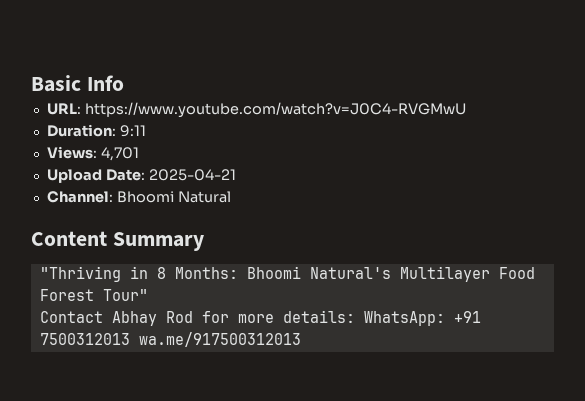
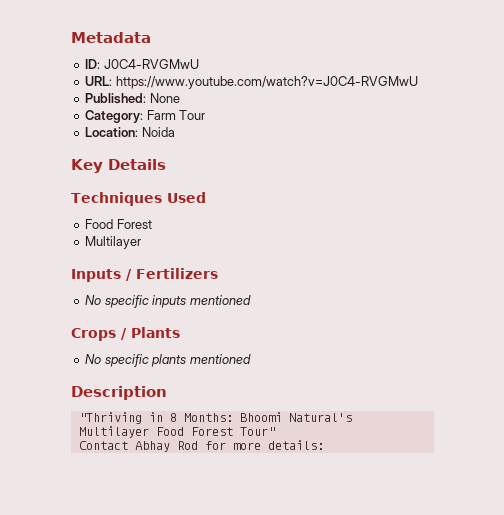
[31,75,124,92] Basic Info -> [71,32,151,43] [85,59,199,69] Metadata // ID: J0C4-RVGMwU
[46,124,146,137] [46,146,139,161] [46,169,236,183] [46,191,231,203] [31,231,204,251] Duration: 9:11 // Views: 4,701 // Upload Date: 2025-04-21 // Channel: Bhoomi Natural // Content Summary -> [85,93,180,104] [85,110,206,123] [85,127,175,137] [71,159,166,173] [71,192,206,206] [85,219,152,229] [85,236,142,249] [71,268,218,282] [85,295,251,308] [71,327,180,341] [85,354,251,367] [71,386,167,400] Published: None // Category: Farm Tour // Location: Noida // Key Details // Techniques Used // Food Forest // Multilayer // Inputs / Fertilizers // No specific inputs mentioned // Crops / Plants // No specific plants mentioned // Description
[363,311,481,326] [39,332,301,347] WhatsApp: +91 7500312013 wa.me/917500312013 -> (324, 445) none

